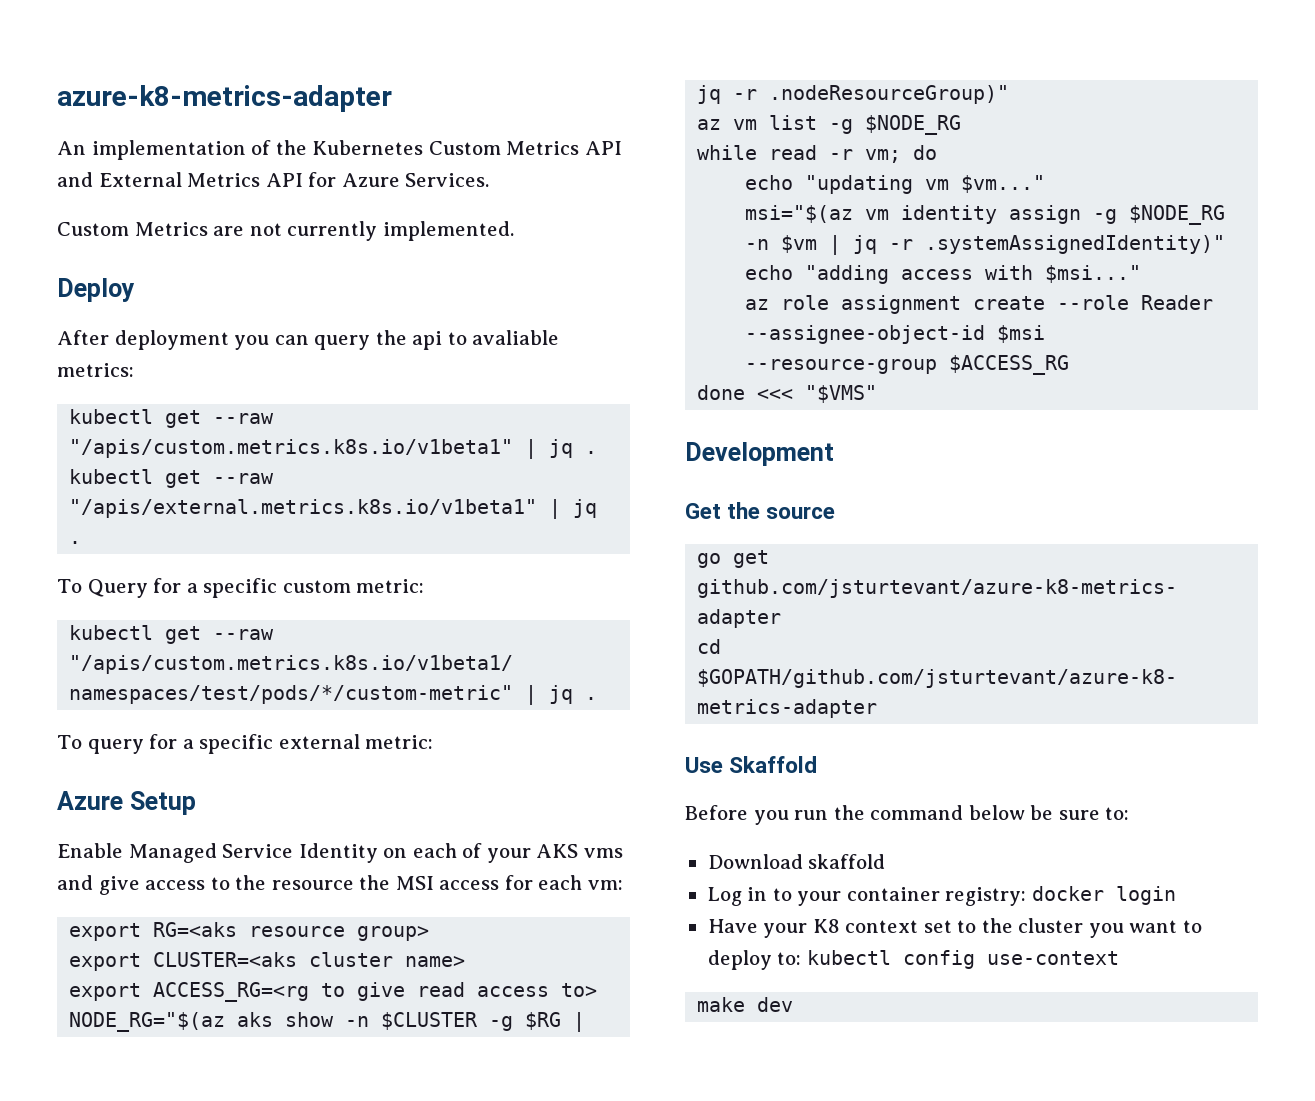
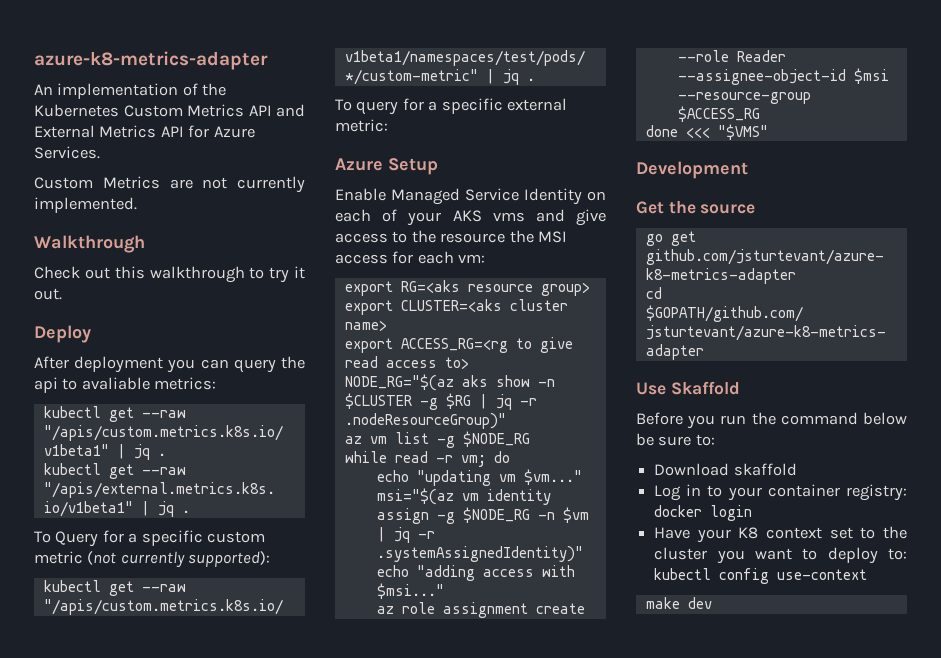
(514, 231) none -> [34,235,145,253] [34,266,305,283] [34,288,62,300] // Walkthrough // Check out this walkthrough to try it out.
[356,579,425,593] metric: -> [34,551,271,568] metric (not currently supported):

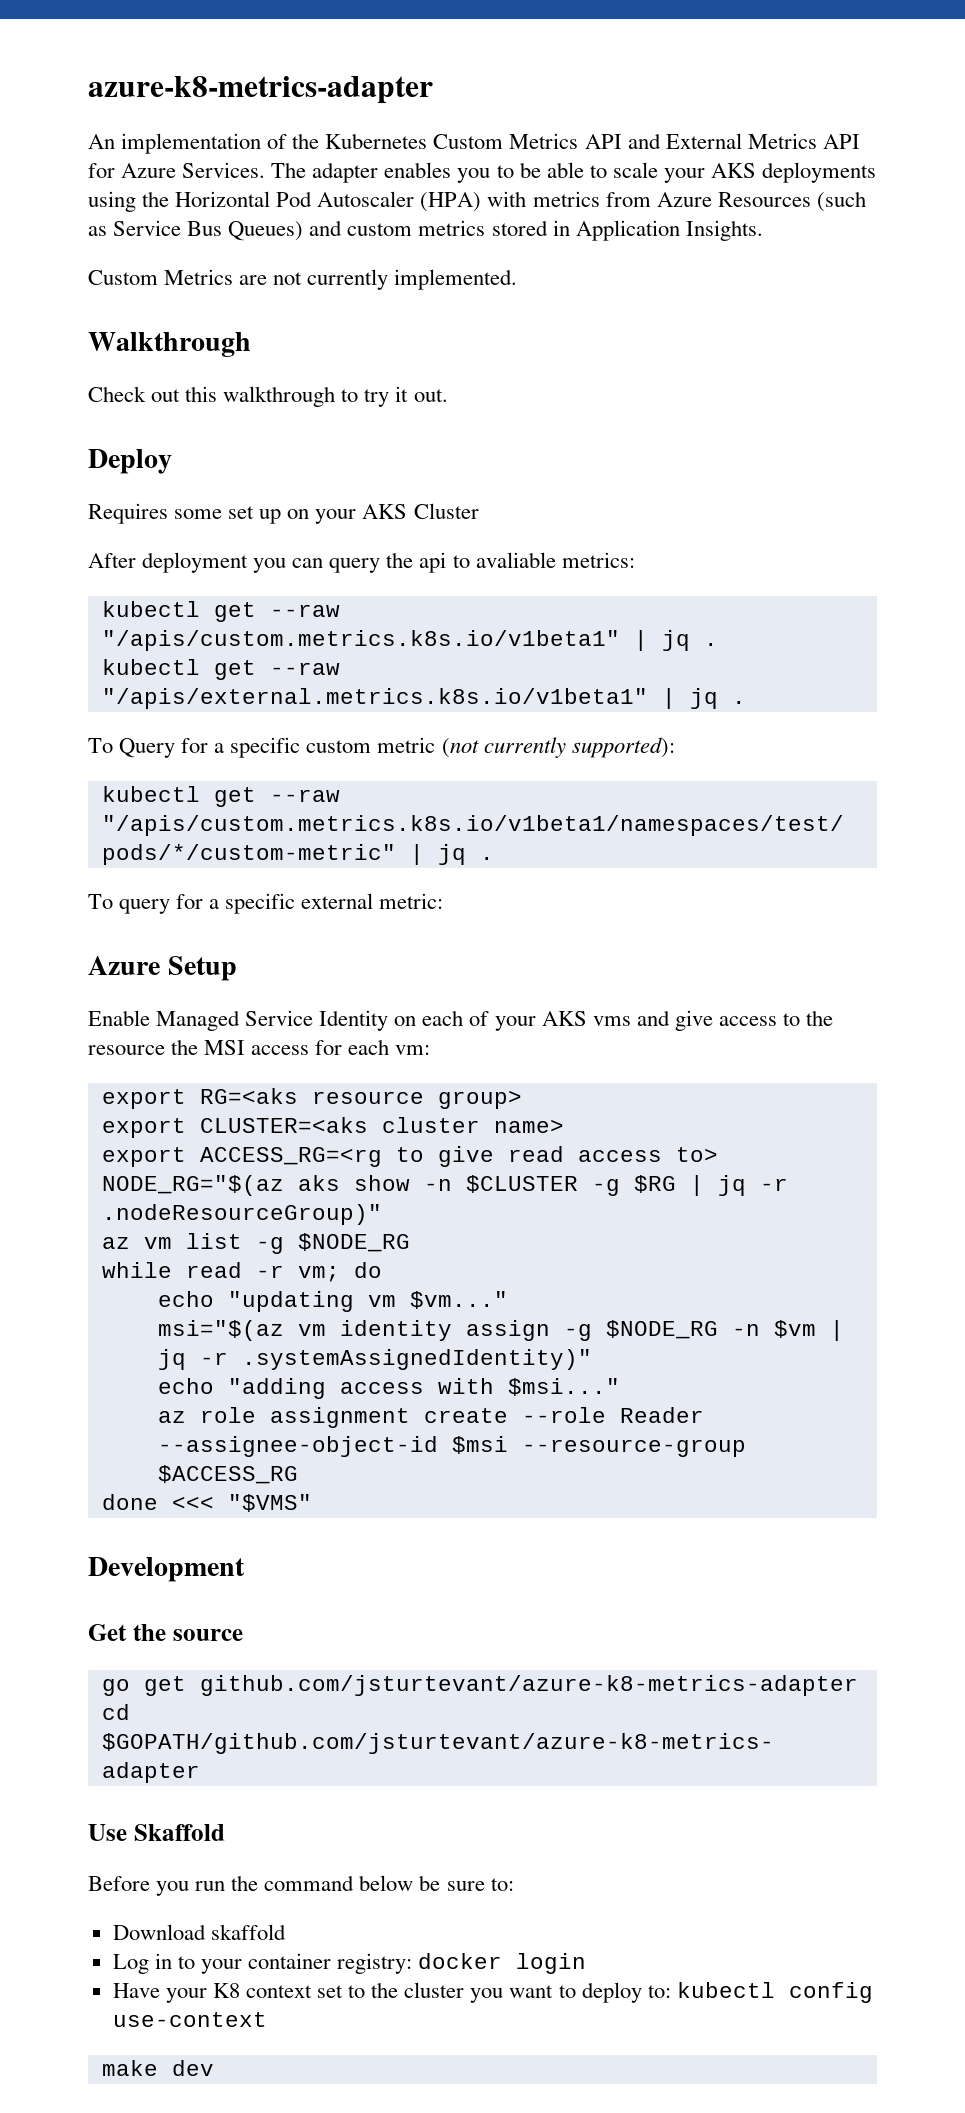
(100, 152) none -> [271,162,877,183] [88,191,866,212] [88,220,763,241] The adapter enables you to be able to scale your AKS deployments using the Horizontal Pod Autoscaler (HPA) with metrics from Azure Resources (such as Service Bus Queues) and custom metrics stored in Application Insights.
(91, 334) none -> [88,503,479,524] // Requires some set up on your AKS Cluster

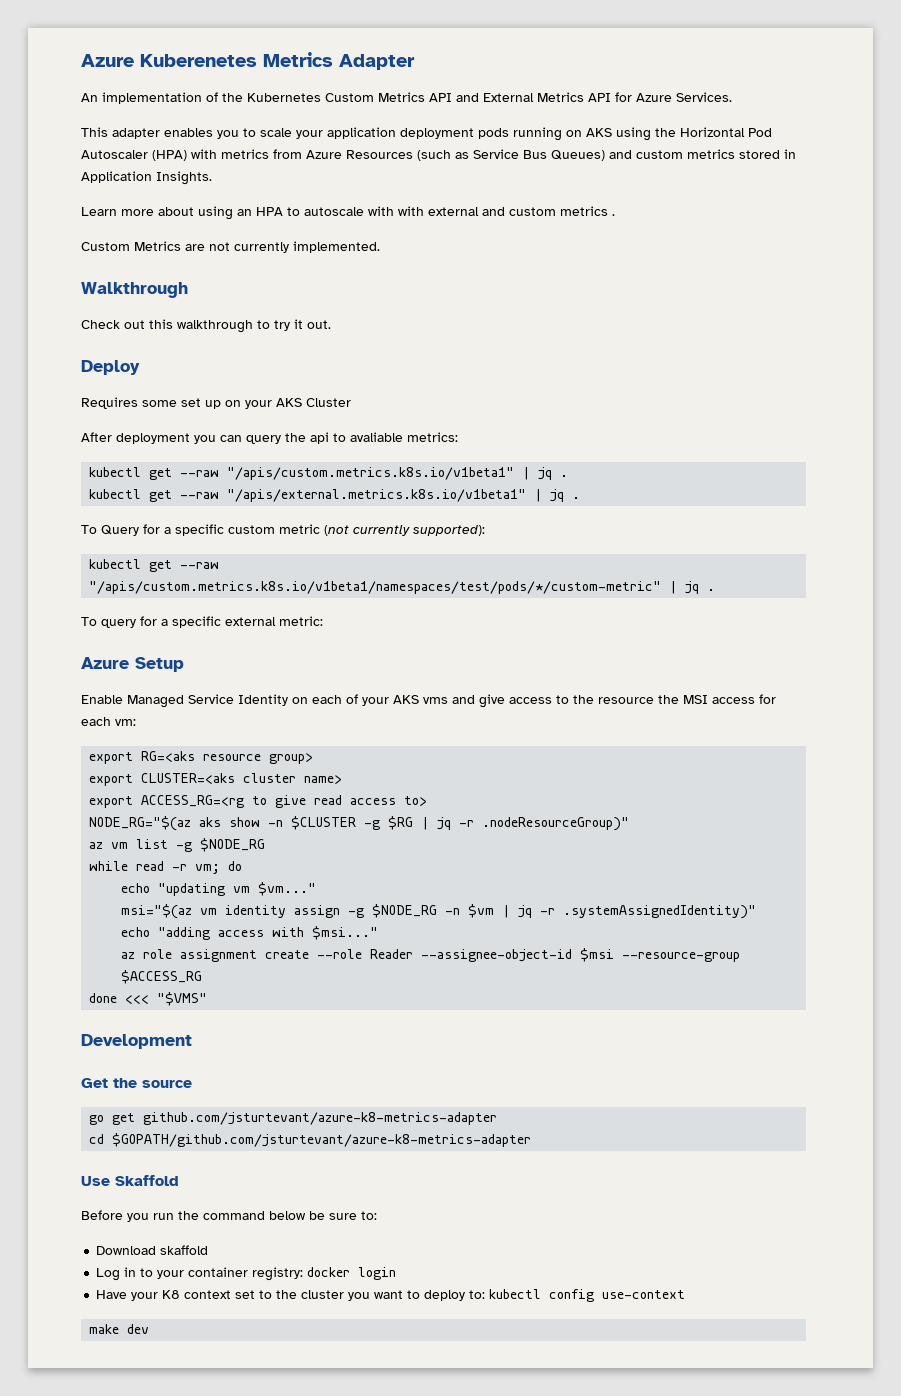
[88,76,433,104] azure-k8-metrics-adapter -> [81,52,415,70] Azure Kuberenetes Metrics Adapter
[271,162,307,178] The -> [81,127,108,137] // This
[519,162,877,183] be able to scale your AKS deployments -> [260,127,612,141] scale your application deployment pods running on AKS
(763, 230) none -> [81,206,615,220] // Learn more about using an HPA to autoscale with with external and custom metrics .

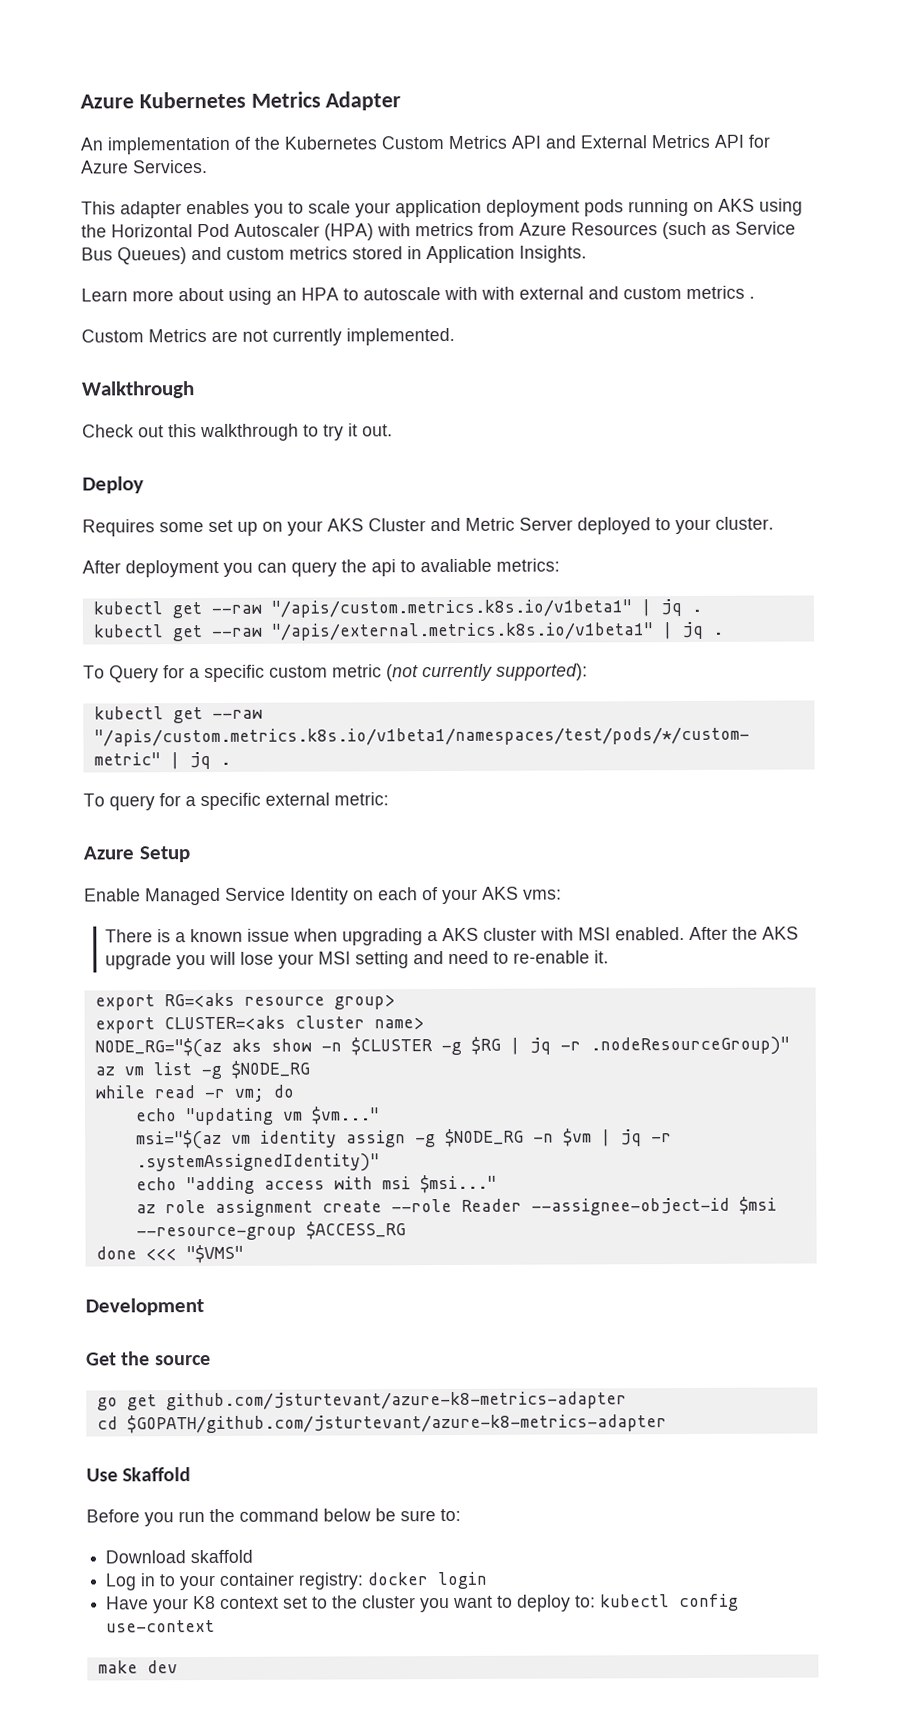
[81,54,257,67] Azure Kuberenetes -> [80,91,246,109] Azure Kubernetes
(351, 402) none -> [430,516,774,535] and Metric Server deployed to your cluster.
[423,694,776,708] [81,717,136,726] vms and give access to the resource the MSI access for each vm: -> [523,889,562,900] [105,926,800,946] [105,950,610,970] vms: // There is a known issue when upgrading a AKS cluster with MSI enabled. After the AKS upgrade you will lose your MSI setting and need to re-enable it.
[89,795,428,808] // export ACCESS_RG=<rg to give read access to> -> (424, 1023) none
(305, 932) none -> [381,1176,411,1190] msi

